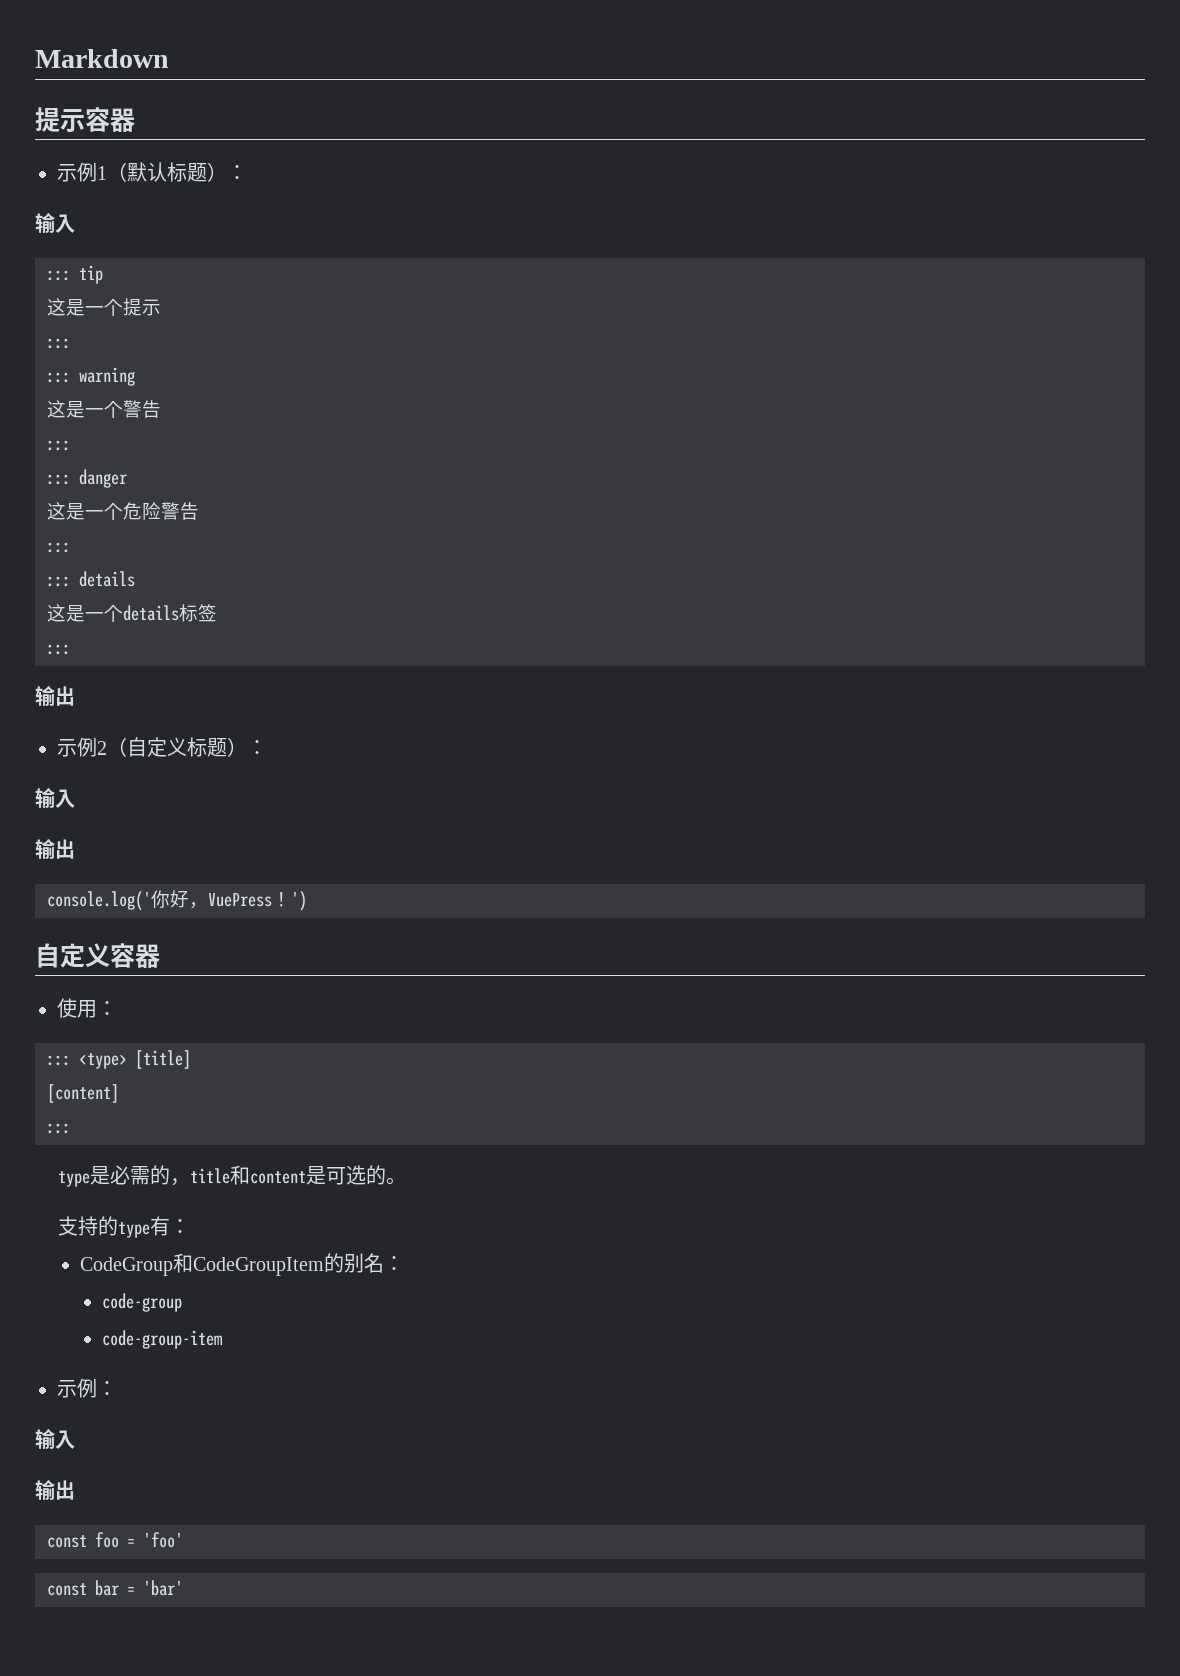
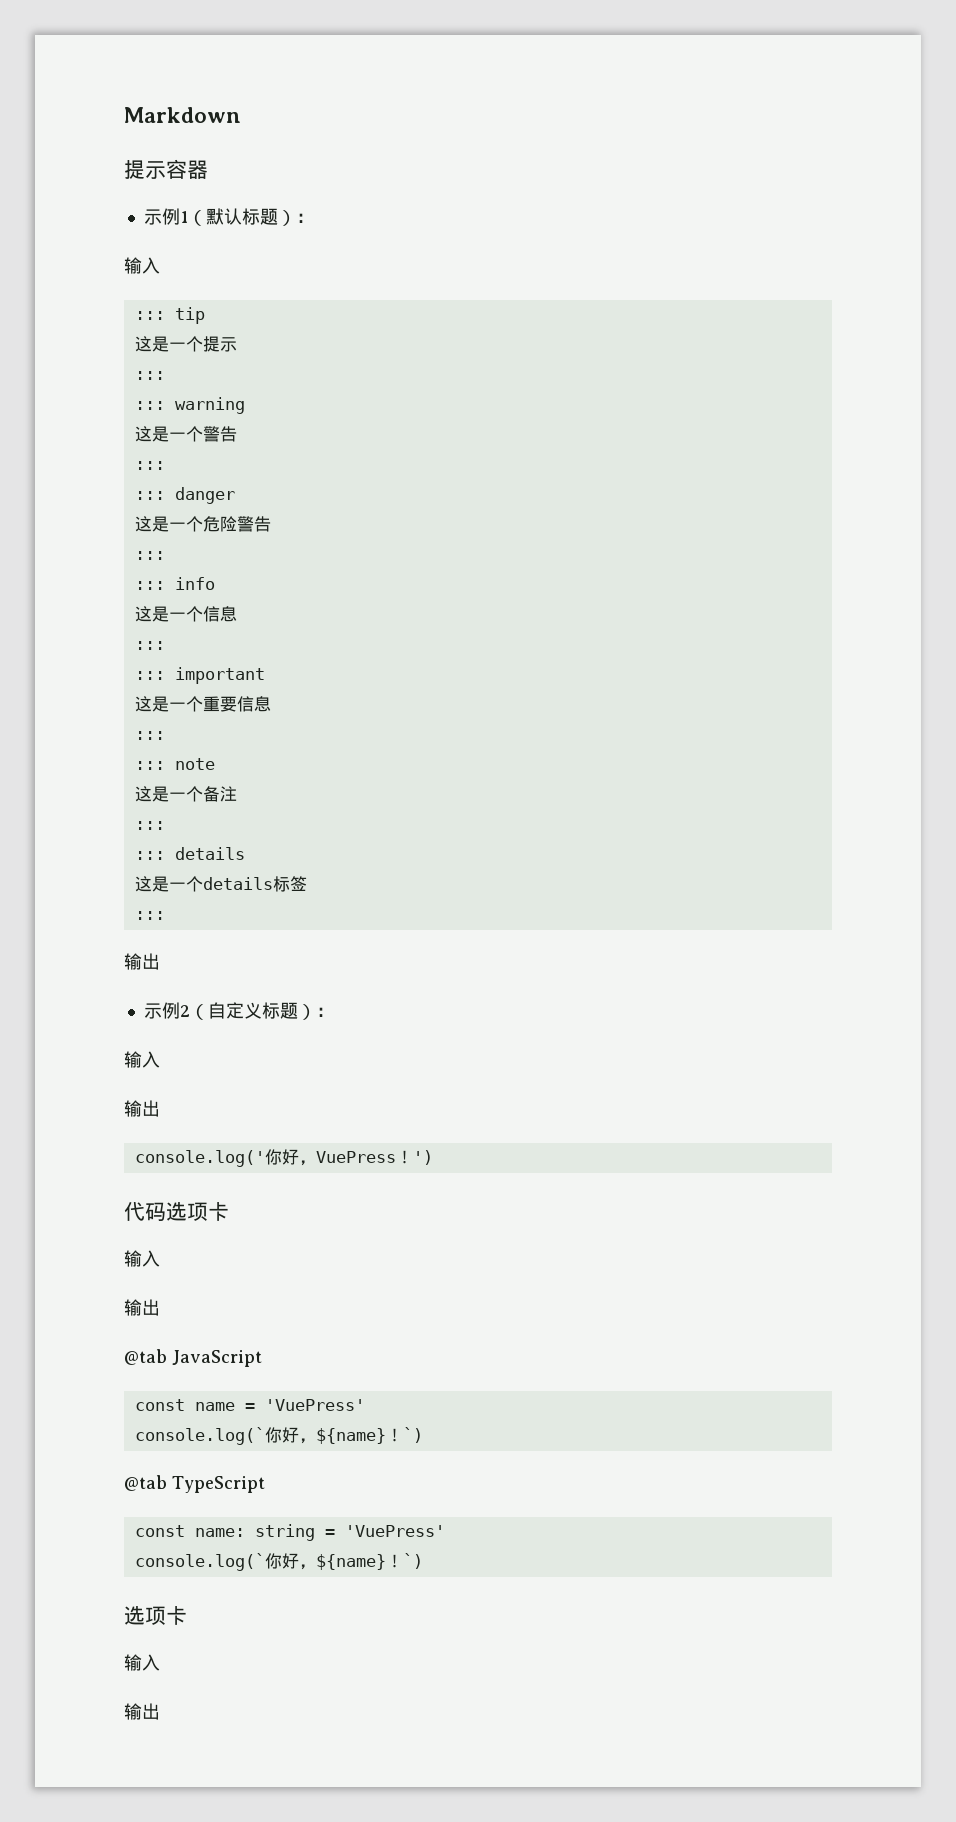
(71, 547) none -> [134,577,215,590] [134,606,237,622] [134,641,165,650] [134,667,265,684] [134,696,271,712] [134,731,165,740] [134,758,215,770] [134,786,237,802] [134,821,165,830] // ::: info // 这是一个信息 // ::: // ::: important // 这是一个重要信息 // ::: // ::: note // 这是一个备注 // :::
[35,943,160,968] [57,998,117,1018] [47,1050,191,1069] [47,1084,119,1103] [47,1123,71,1134] [57,1165,406,1187] [57,1216,190,1238] [79,1253,404,1276] [102,1293,183,1312] [102,1330,223,1349] [57,1378,117,1398] [35,1429,75,1449] [35,1480,75,1500] [47,1532,183,1548] [47,1580,183,1596] 自定义容器 // 使用： // ::: <type> [title] // [content] // ::: // type是必需的，title和content是可选的。 // 支持的type有： // CodeGroup和CodeGroupItem的别名： // code-group // code-group-item // 示例： // 输入 // 输出 // const foo = 'foo' // const bar = 'bar' -> [124,1202,229,1221] [124,1250,160,1267] [124,1299,160,1316] [124,1349,262,1367] [134,1399,365,1411] [134,1427,423,1445] [124,1475,265,1493] [134,1524,445,1541] [134,1553,423,1571] [124,1606,187,1625] [124,1654,160,1671] [124,1703,160,1720] 代码选项卡 // 输入 // 输出 // @tab JavaScript // const name = 'VuePress' // console.log(`你好，${name}！`) // @tab TypeScript // const name: string = 'VuePress' // console.log(`你好，${name}！`) // 选项卡 // 输入 // 输出

